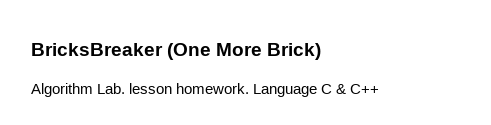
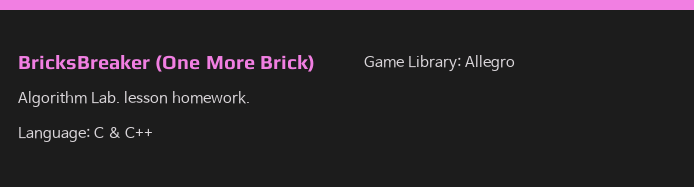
[253,84,318,97] Language -> [18,127,90,142] // Language:
(380, 89) none -> [364,55,515,72] // Game Library: Allegro

